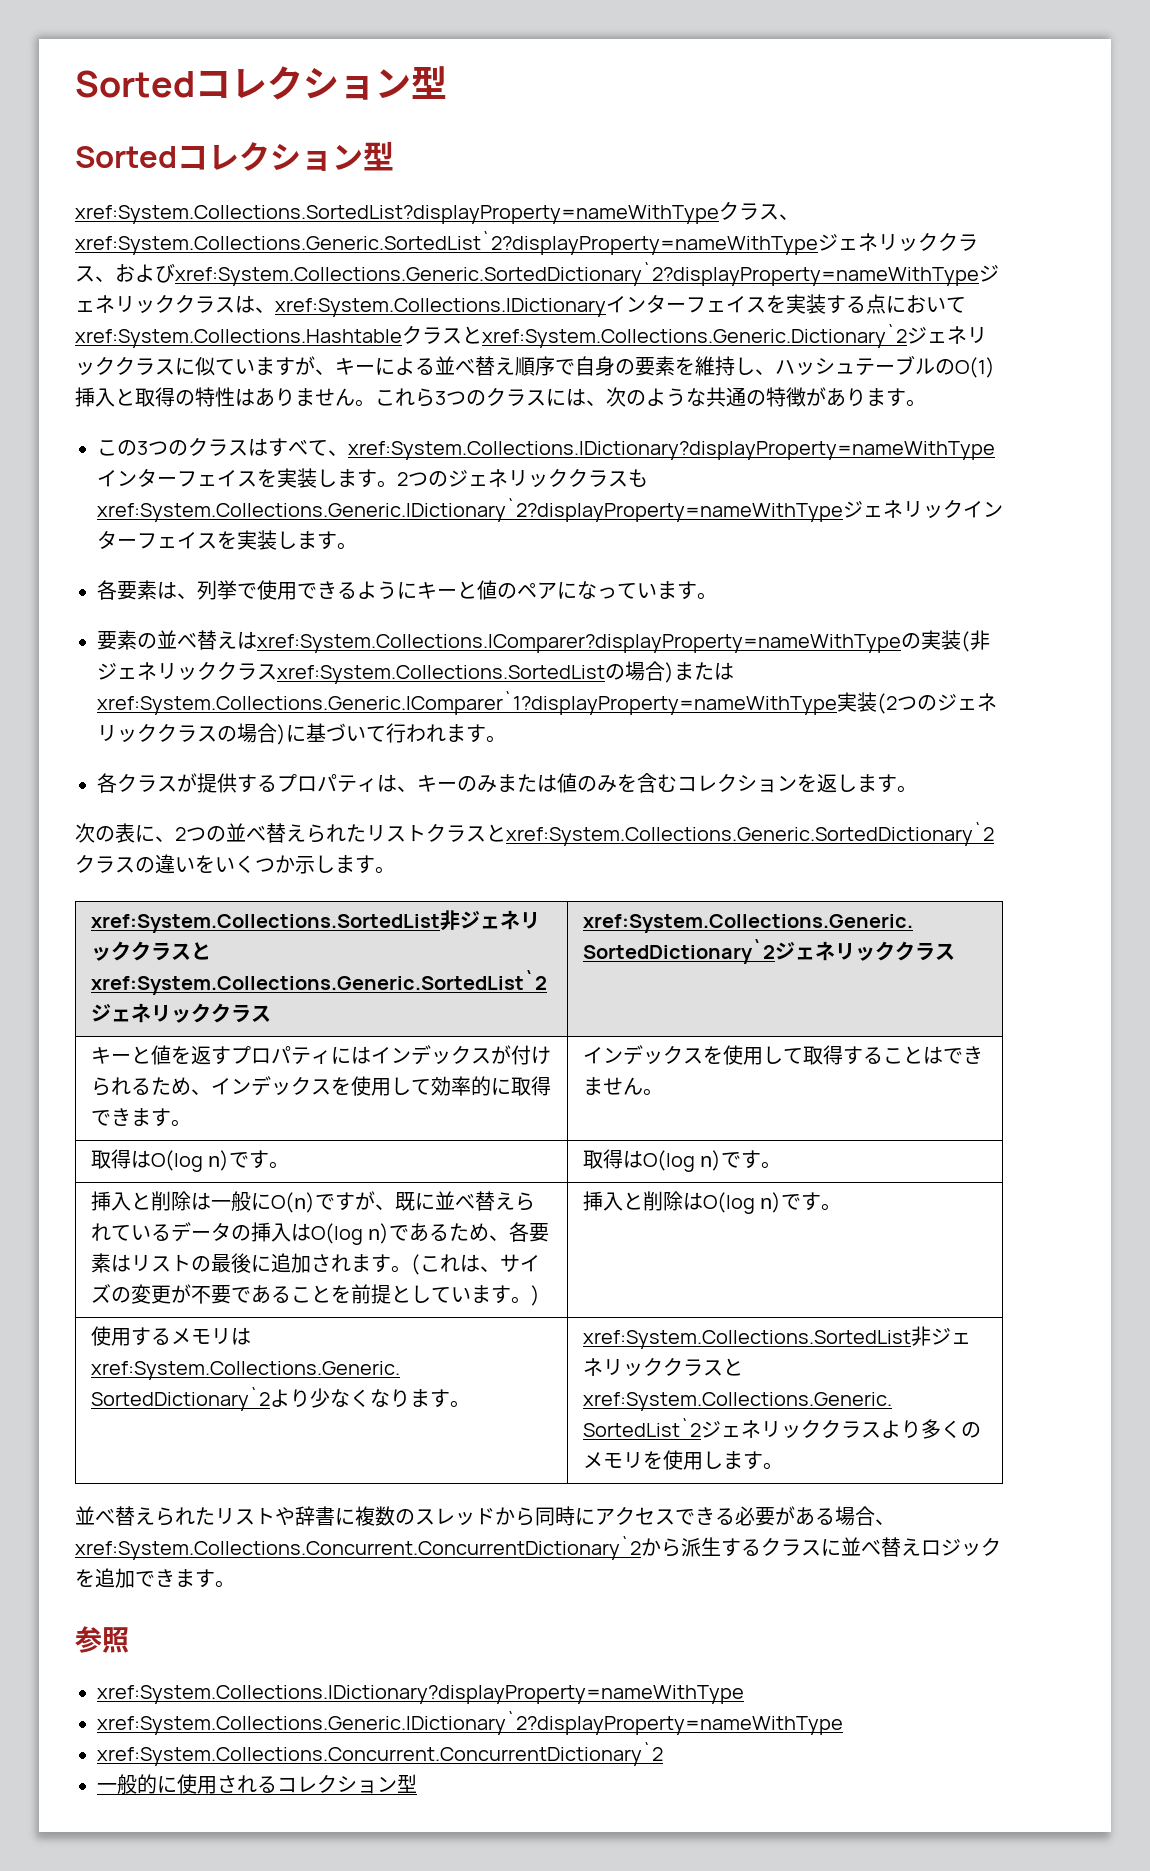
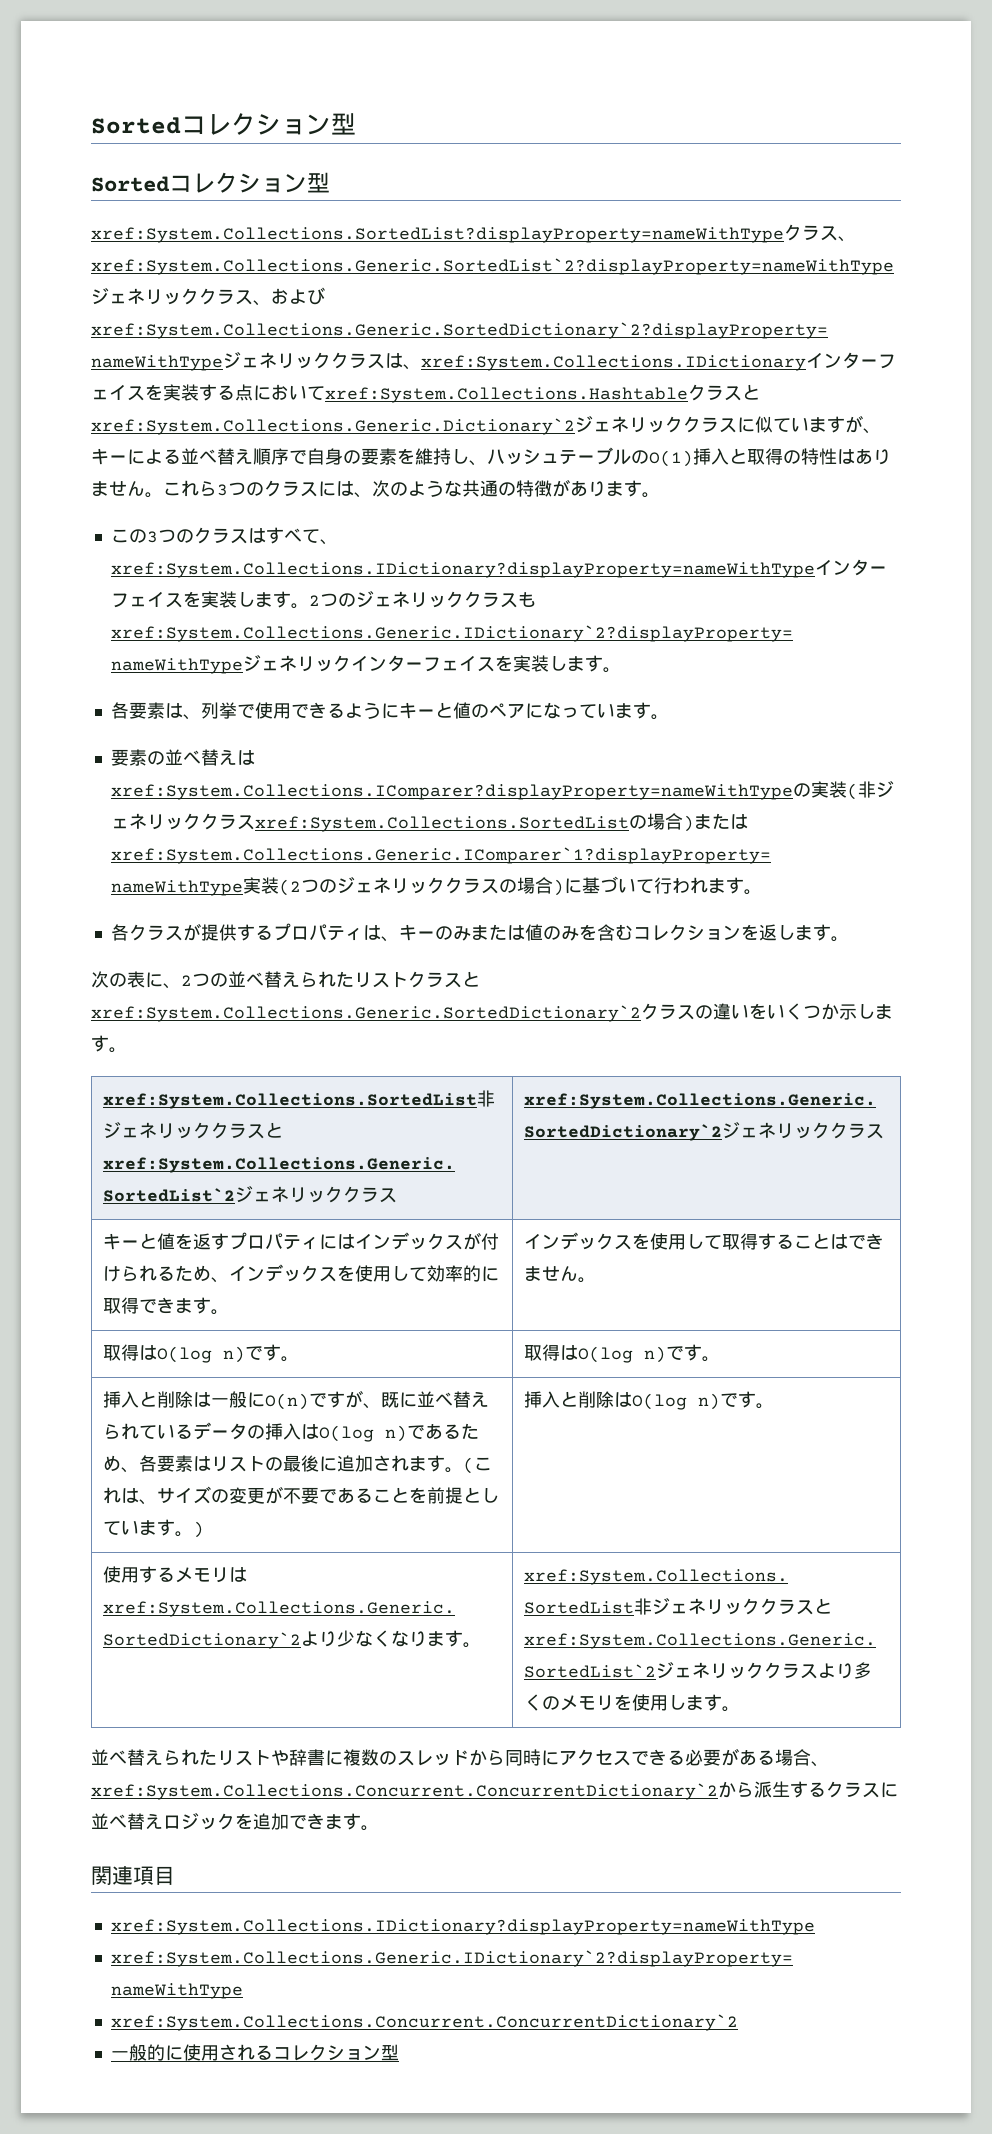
[75,1626,129,1653] 参照 -> [91,1866,175,1885] 関連項目

